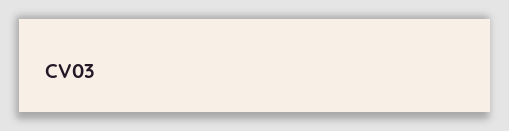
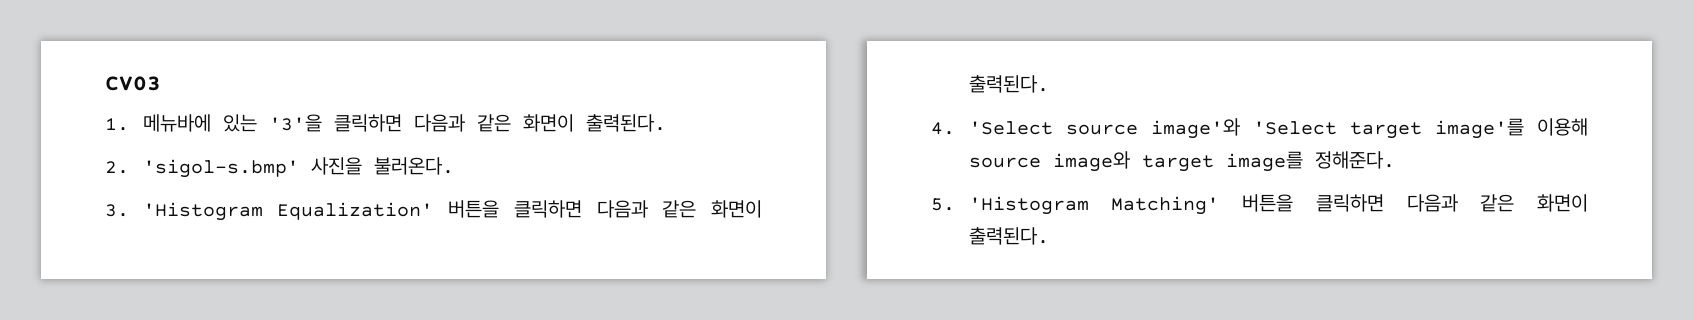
(94, 71) none -> [105,114,666,132] [105,157,454,178] [105,200,762,221] [968,75,1049,93] [931,118,1588,139] [968,151,1395,172] [931,194,1588,215] [968,227,1049,245] // 1. 메뉴바에 있는 '3'을 클릭하면 다음과 같은 화면이 출력된다. // 2. 'sigol-s.bmp' 사진을 불러온다. // 3. 'Histogram Equalization' 버튼을 클릭하면 다음과 같은 화면이 출력된다. // 4. 'Select source image'와 'Select target image'를 이용해 source image와 target image를 정해준다. // 5. 'Histogram Matching' 버튼을 클릭하면 다음과 같은 화면이 출력된다.

